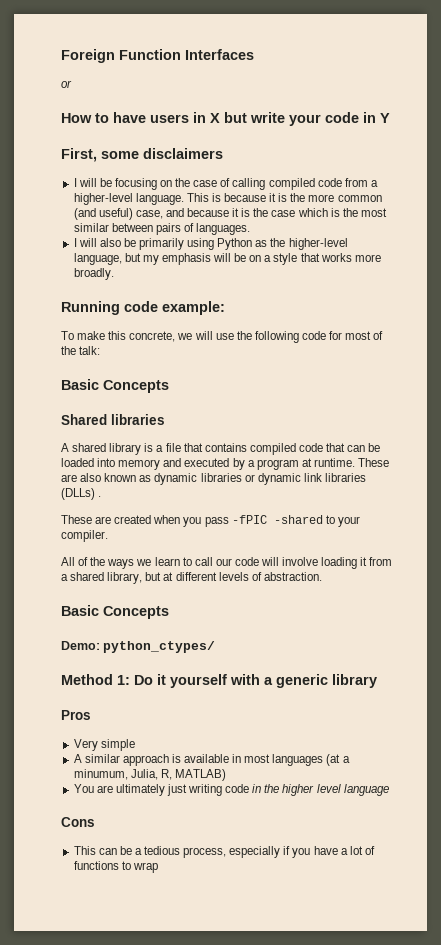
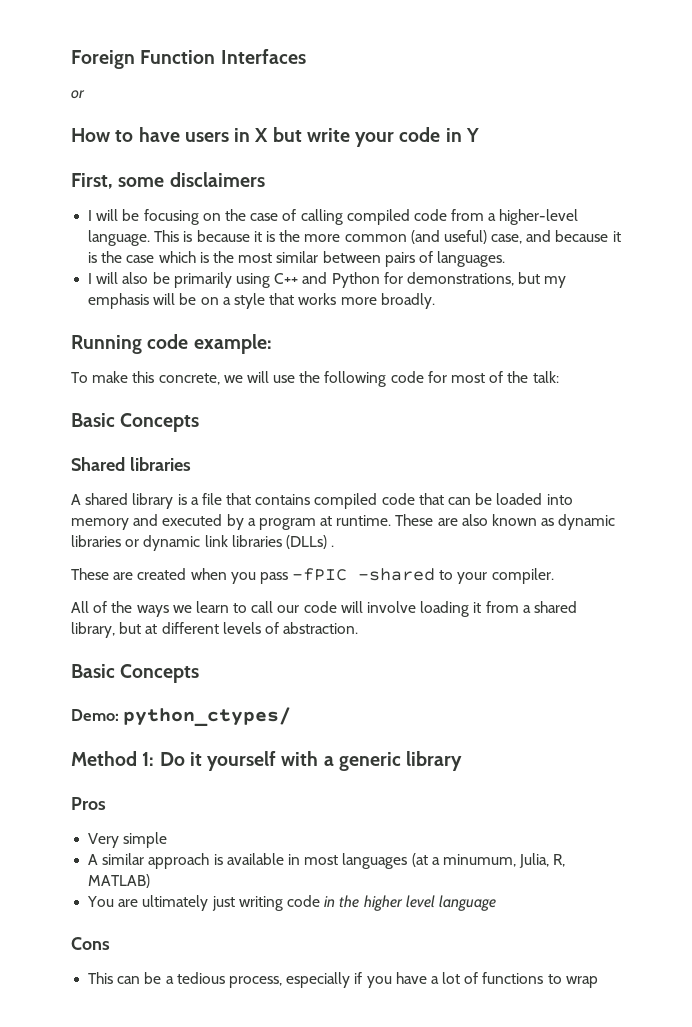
[217,238,348,250] [73,253,122,265] Python as the higher-level language, -> [274,272,514,288] C++ and Python for demonstrations,

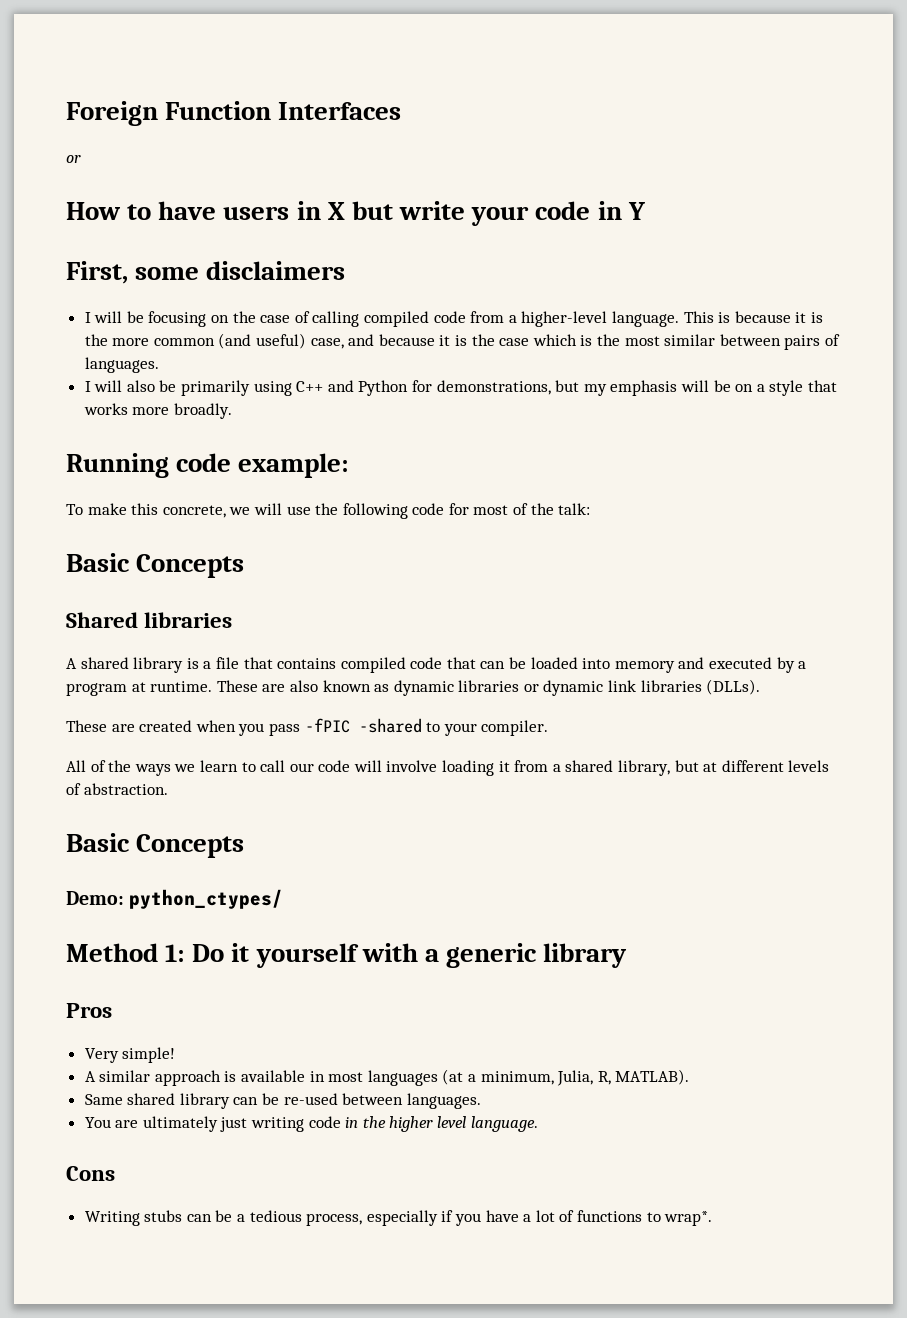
[285,535,335,549] (DLLs) . -> [706,679,761,695] (DLLs).
[123,832,168,848] simple -> [122,1047,176,1063] simple!
[442,854,516,867] minumum, -> [480,1071,554,1085] minimum,
[88,874,151,888] MATLAB) -> [615,1069,690,1085] [84,1093,481,1109] MATLAB). // Same shared library can be re-used between languages.
[438,895,496,911] language -> [470,1116,538,1132] language.
[88,972,114,984] This -> [84,1210,183,1226] Writing stubs
[565,976,598,988] wrap -> [664,1211,713,1226] wrap*.

